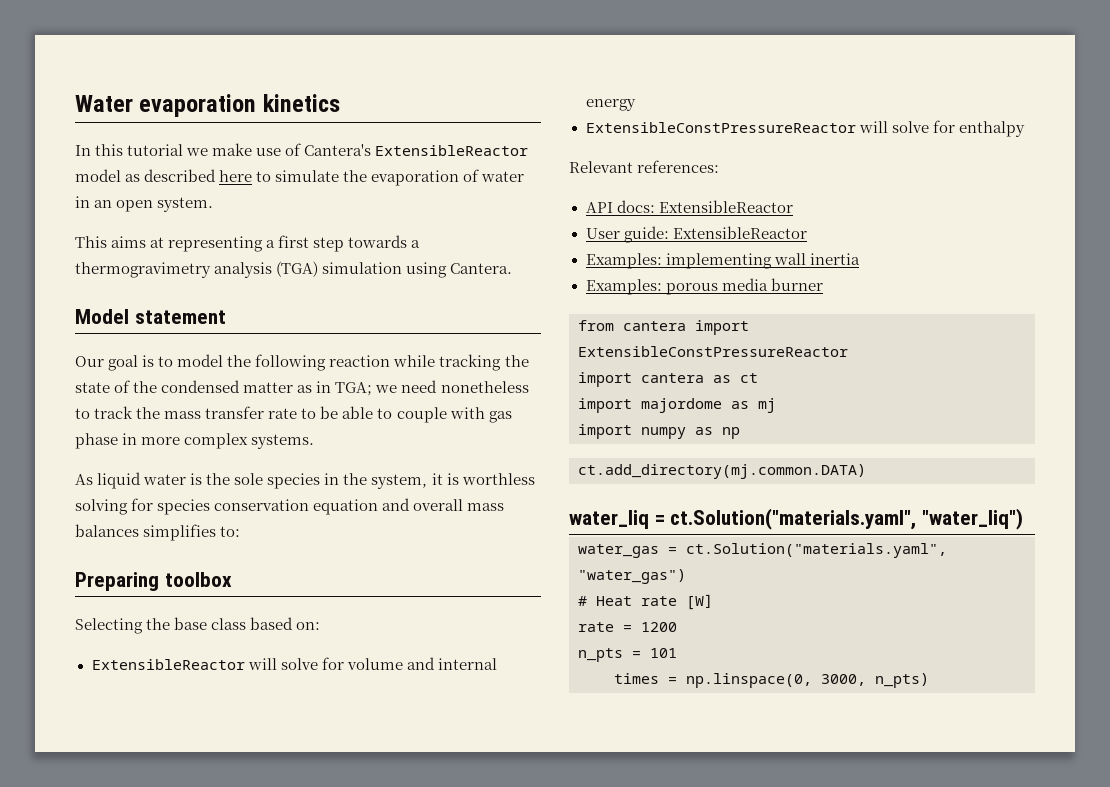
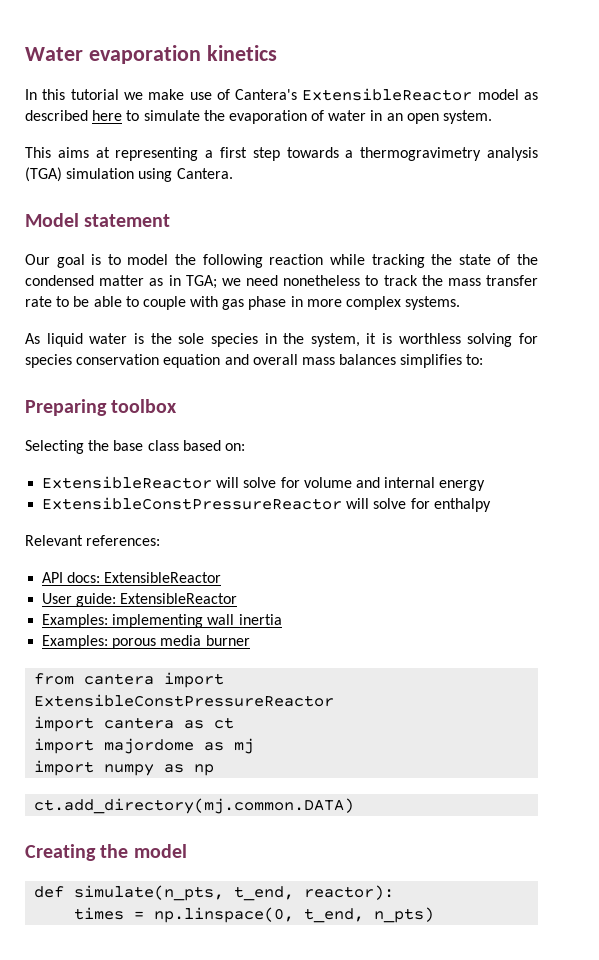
[569,508,1024,530] [578,543,947,558] [578,569,686,584] [578,594,713,610] [578,622,677,632] [578,648,677,662] water_liq = ct.Solution("materials.yaml", "water_liq") // water_gas = ct.Solution("materials.yaml", "water_gas") // # Heat rate [W] // rate = 1200 // n_pts = 101 -> [25,844,187,861] [34,885,395,901] Creating the model // def simulate(n_pts, t_end, reactor):
[821,674,866,686] 3000, -> [304,908,365,923] t_end,

